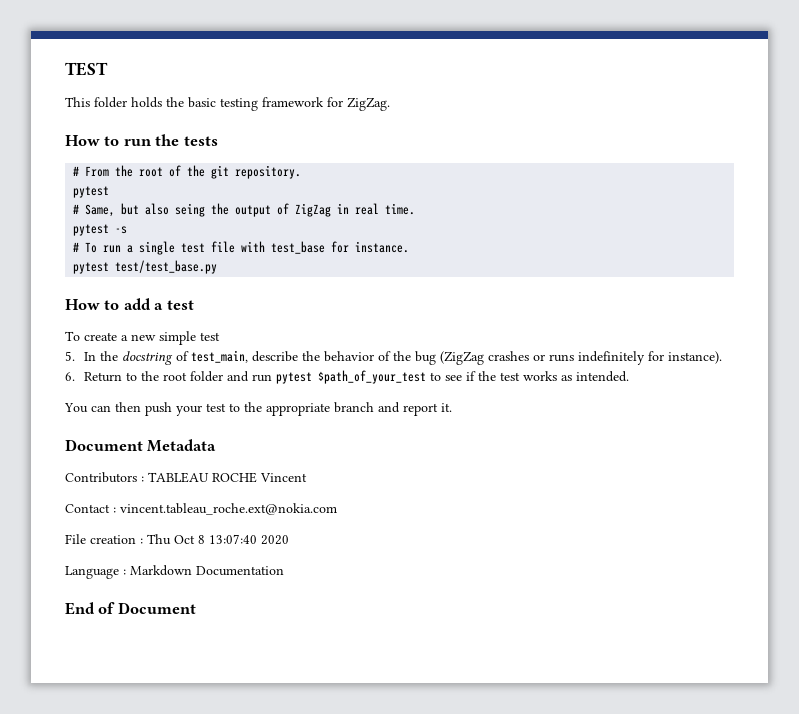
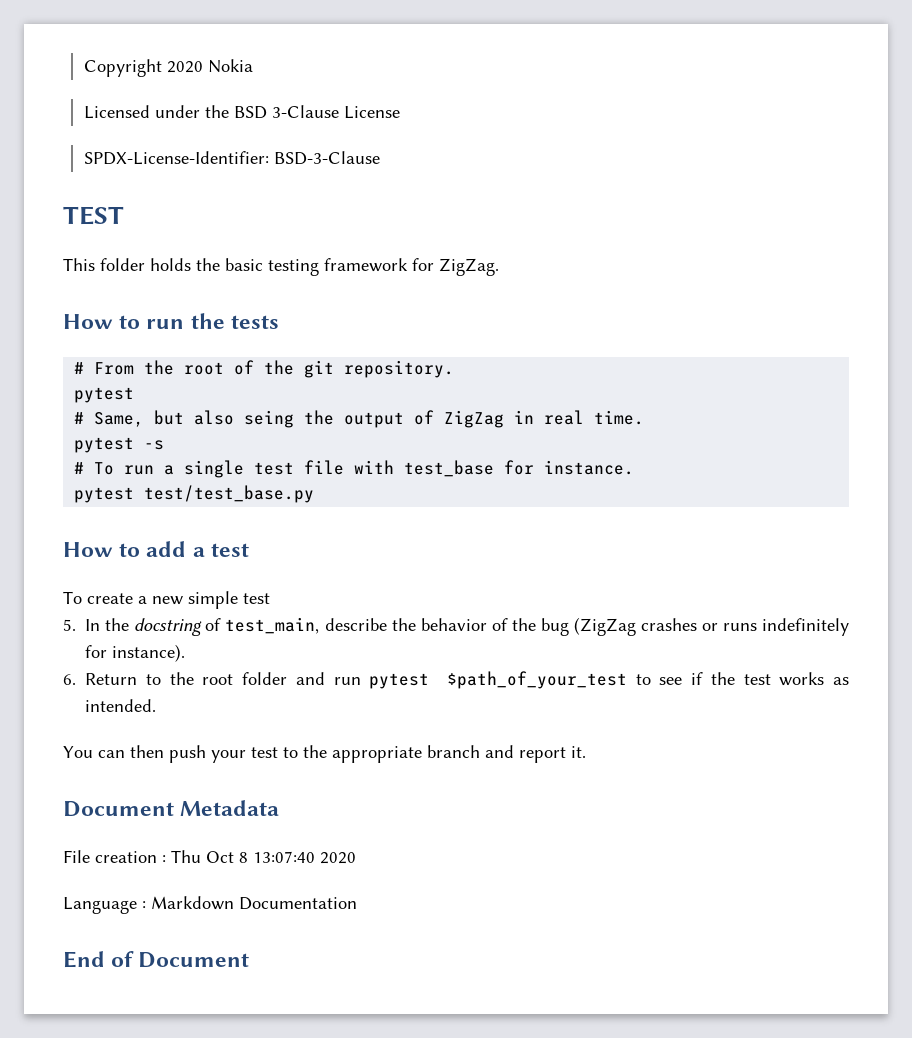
(65, 69) none -> [83,59,253,77] [83,105,400,119] [83,151,380,165] Copyright 2020 Nokia // Licensed under the BSD 3-Clause License // SPDX-License-Identifier: BSD-3-Clause //
[65,472,307,483] [65,503,337,515] // Contributors : TABLEAU ROCHE Vincent // Contact : vincent.tableau_roche.ext@nokia.com -> (280, 808) none

